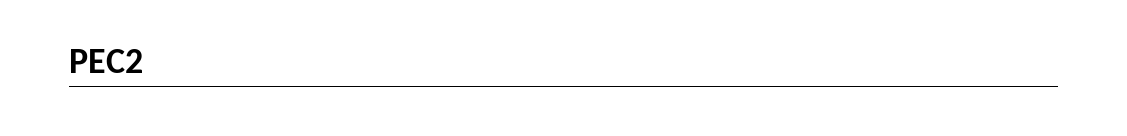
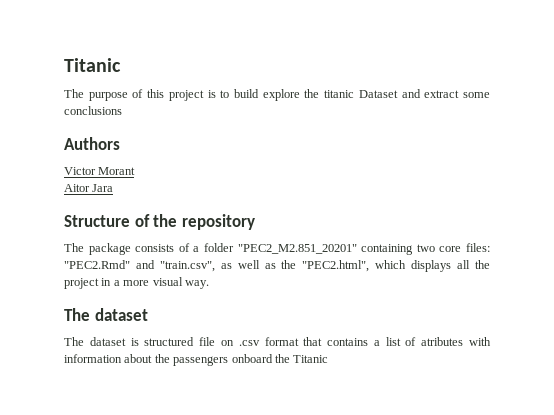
[69,49,143,73] PEC2 -> [64,58,121,72] [64,89,491,101] [64,106,122,115] [64,137,120,150] [64,167,136,175] [64,184,114,192] [64,214,255,230] [64,243,491,255] [64,260,491,272] [64,277,209,289] [64,308,148,321] [64,337,491,346] [64,354,329,366] Titanic // The purpose of this project is to build explore the titanic Dataset and extract some conclusions // Authors // Victor Morant // Aitor Jara // Structure of the repository // The package consists of a folder "PEC2_M2.851_20201" containing two core files: "PEC2.Rmd" and "train.csv", as well as the "PEC2.html", which displays all the project in a more visual way. // The dataset // The dataset is structured file on .csv format that contains a list of atributes with information about the passengers onboard the Titanic

